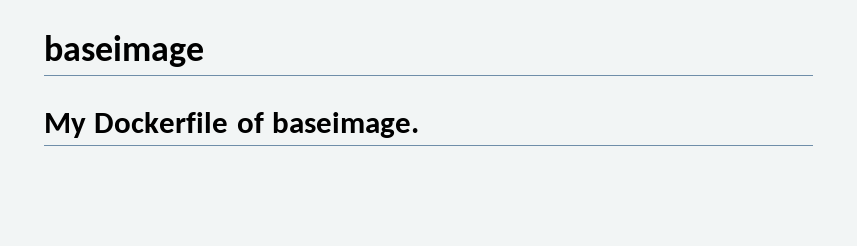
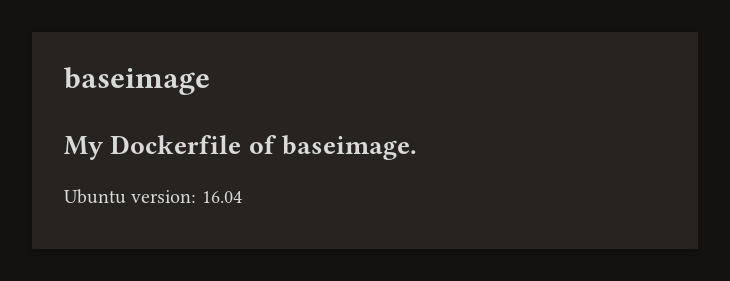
(420, 125) none -> [64,189,242,204] // Ubuntu version: 16.04

